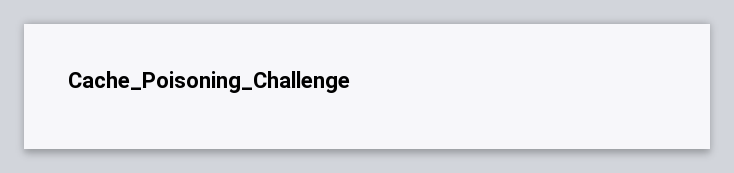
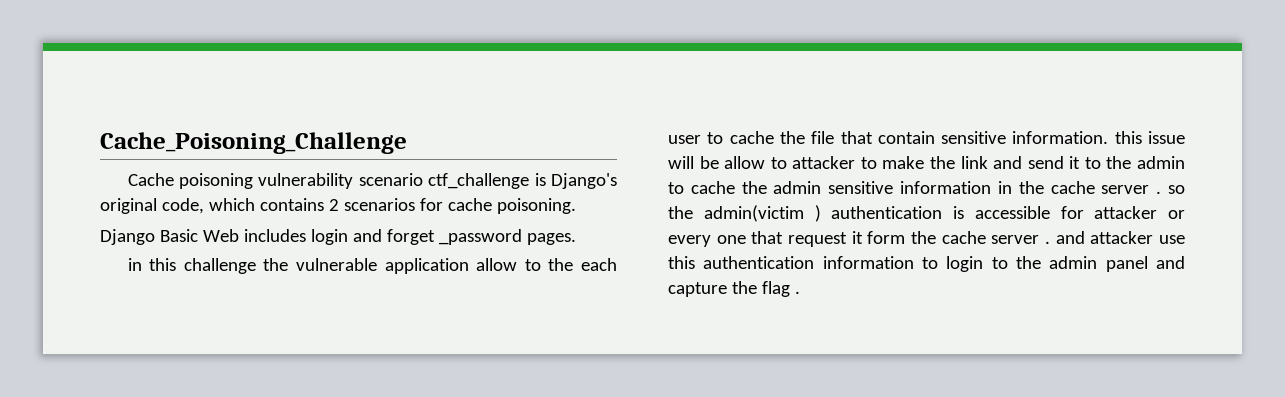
(350, 82) none -> [127,173,617,189] [100,198,576,214] [100,229,576,245] [127,258,617,274] [668,131,1185,144] [668,156,1185,169] [668,181,1185,194] [668,205,1185,222] [668,231,1185,247] [668,256,1185,272] [668,281,800,297] // Cache poisoning vulnerability scenario ctf_challenge is Django's original code, which contains 2 scenarios for cache poisoning. // Django Basic Web includes login and forget _password pages. // in this challenge the vulnerable application allow to the each user to cache the file that contain sensitive information. this issue will be allow to attacker to make the link and send it to the admin to cache the admin sensitive information in the cache server . so the admin(victim ) authentication is accessible for attacker or every one that request it form the cache server . and attacker use this authentication information to login to the admin panel and capture the flag .

